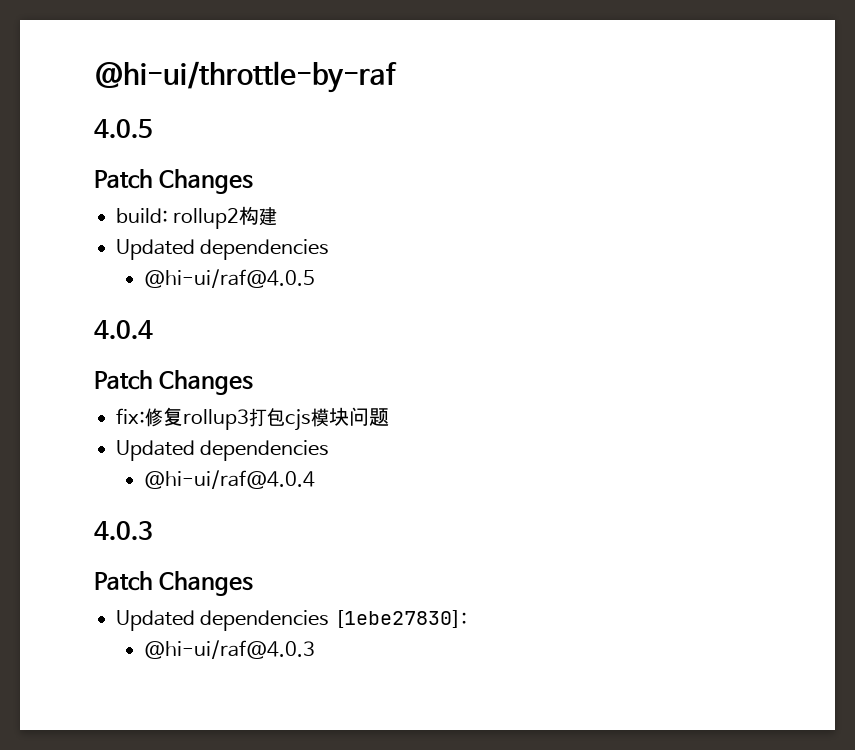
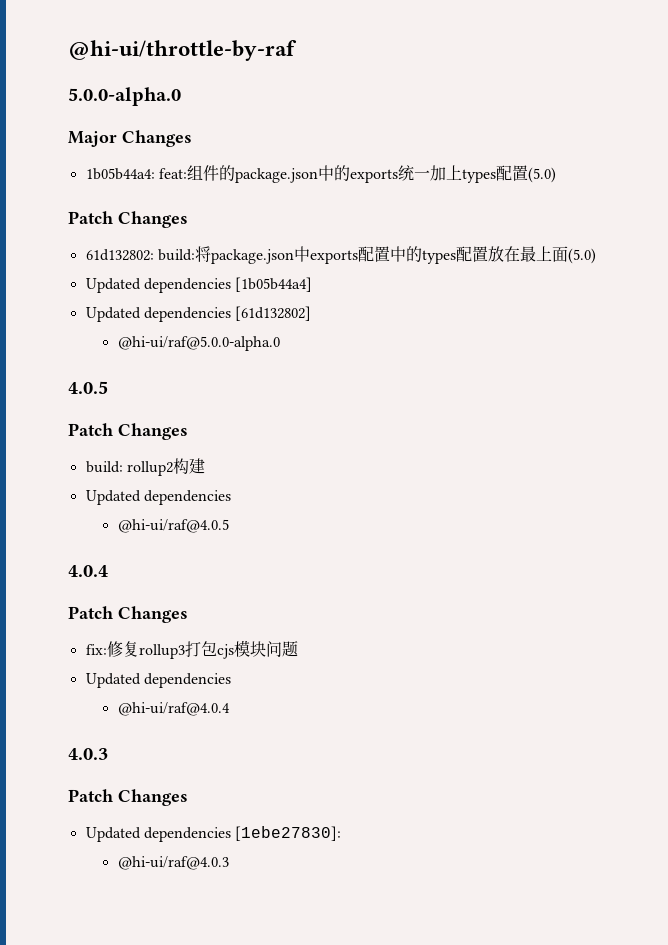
(397, 77) none -> [68,87,181,106] [68,130,192,147] [85,165,556,183] [68,211,188,228] [85,246,596,264] [85,277,313,293] [85,306,312,322] [117,336,280,351] // 5.0.0-alpha.0 // Major Changes // 1b05b44a4: feat:组件的package.json中的exports统一加上types配置(5.0) // Patch Changes // 61d132802: build:将package.json中exports配置中的types配置放在最上面(5.0) // Updated dependencies [1b05b44a4] // Updated dependencies [61d132802] // @hi-ui/raf@5.0.0-alpha.0

